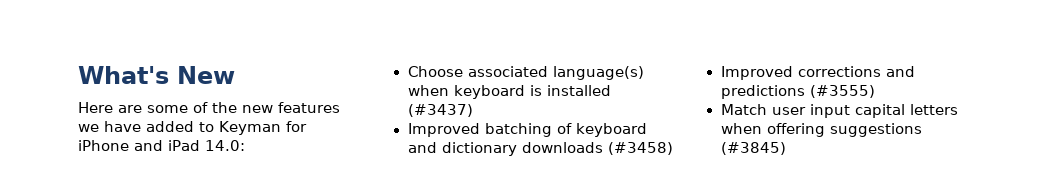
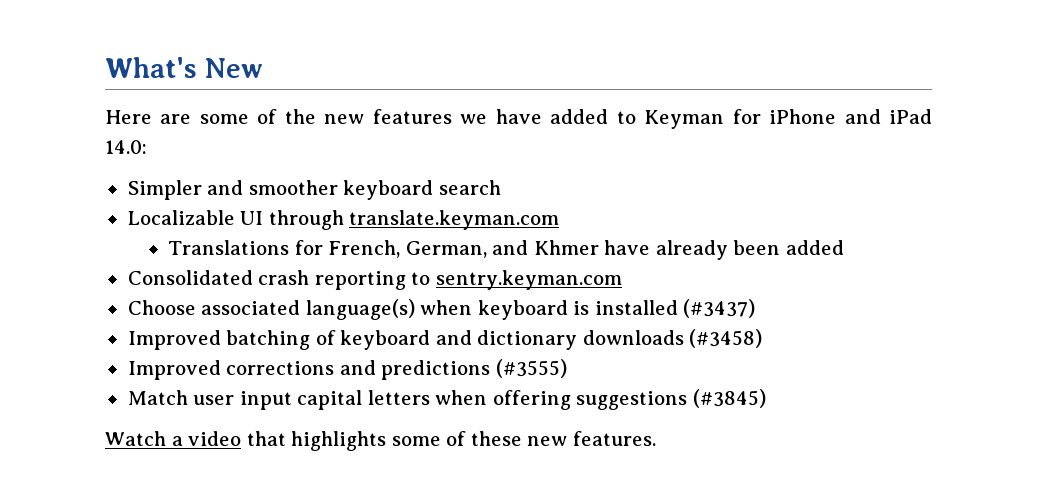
(245, 145) none -> [127,180,501,200] [127,210,560,230] [168,240,844,260] [127,270,622,290] // Simpler and smoother keyboard search // Localizable UI through translate.keyman.com // Translations for French, German, and Khmer have already been added // Consolidated crash reporting to sentry.keyman.com
(786, 148) none -> [105,431,656,451] // Watch a video that highlights some of these new features.

